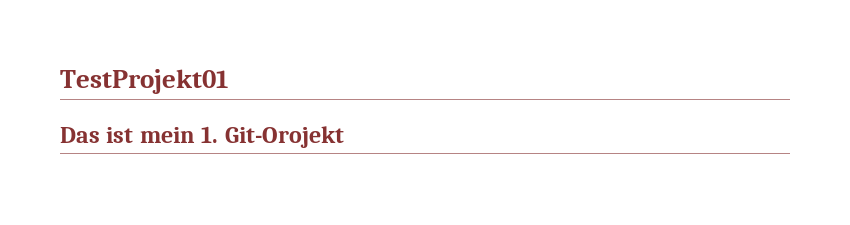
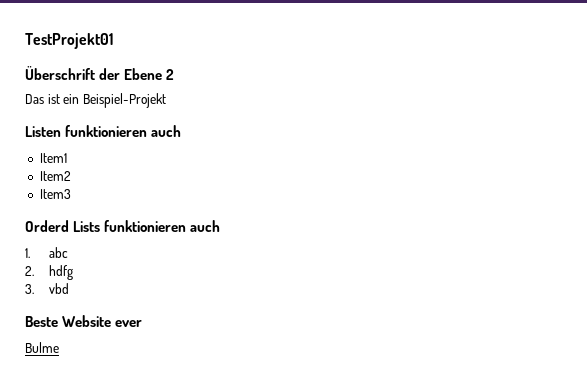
[60,126,344,148] Das ist mein 1. Git-Orojekt -> [25,66,175,80] [25,93,166,108] [25,125,182,137] [39,153,67,163] [39,171,71,181] [39,189,71,199] [25,220,221,232] [25,247,69,258] [25,265,74,280] [25,283,70,294] [25,315,143,327] [25,342,59,353] Überschrift der Ebene 2 // Das ist ein Beispiel-Projekt // Listen funktionieren auch // Item1 // Item2 // Item3 // Orderd Lists funktionieren auch // 1. abc // 2. hdfg // 3. vbd // Beste Website ever // Bulme

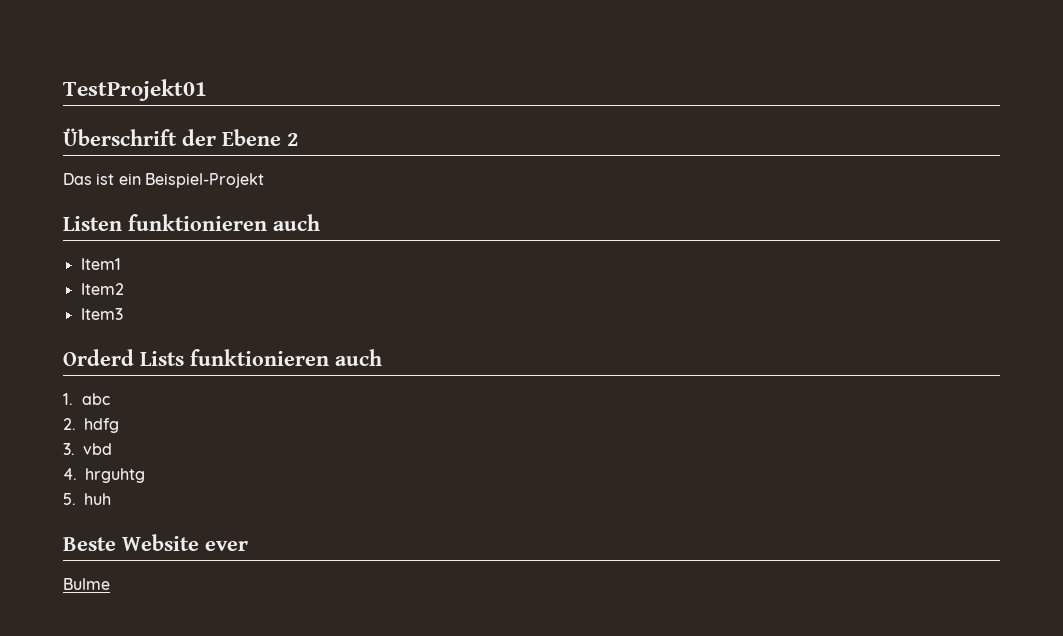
(70, 288) none -> [63,468,145,483] [63,493,111,505] // 4. hrguhtg // 5. huh

